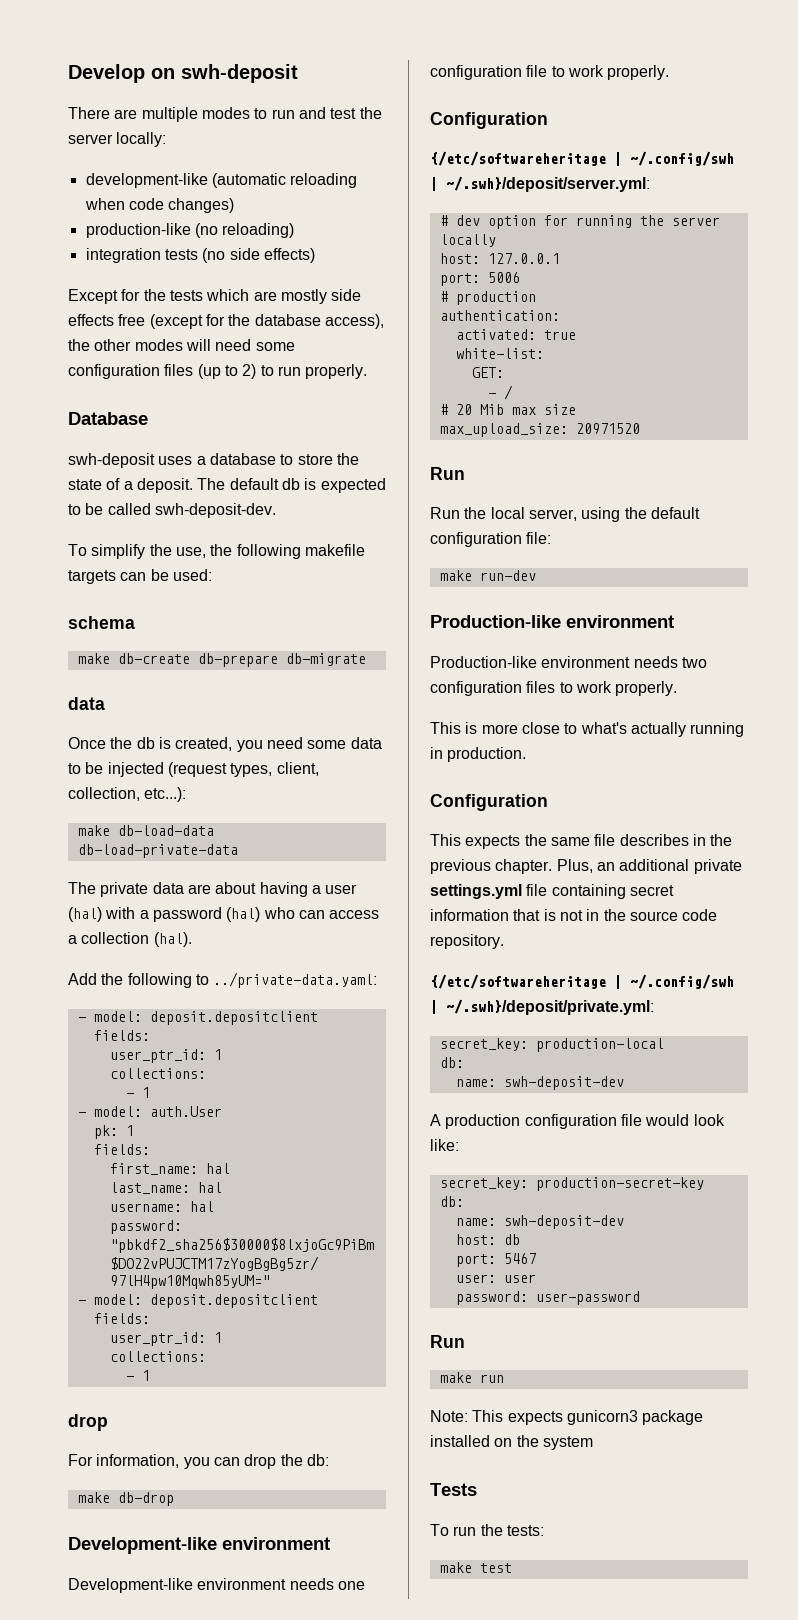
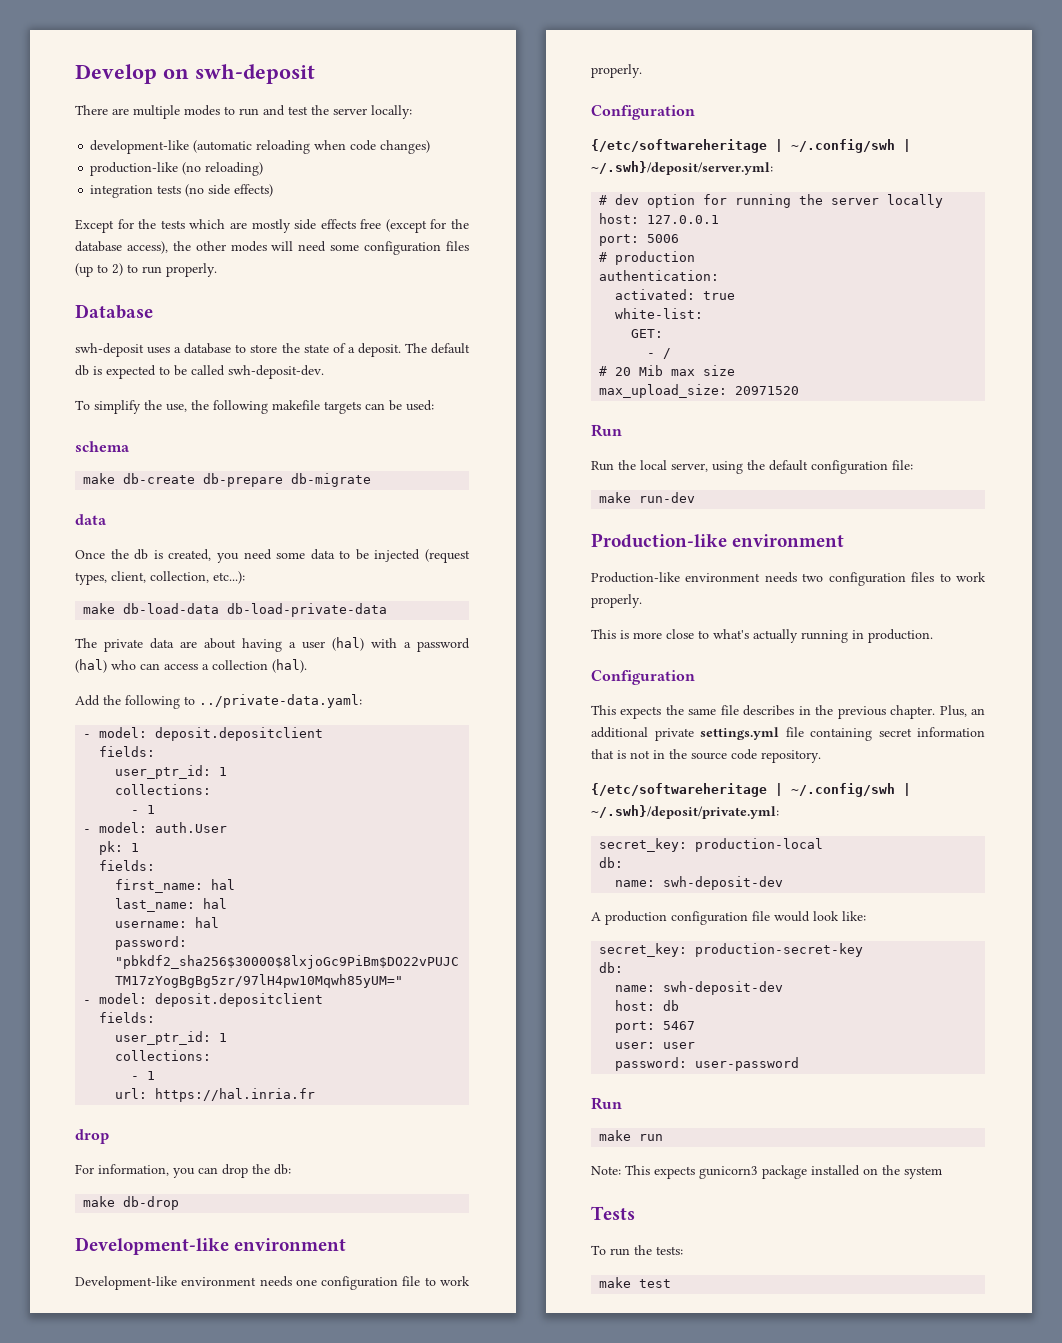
(150, 1375) none -> [115,1088,316,1102] // url: https://hal.inria.fr

